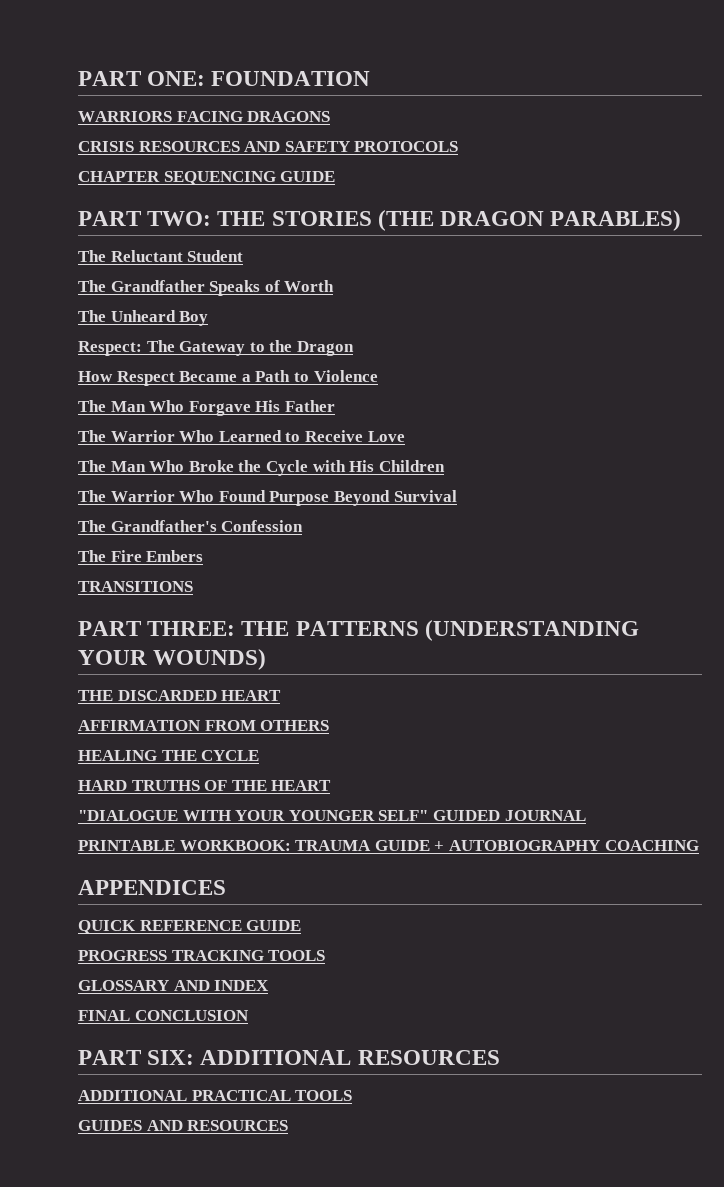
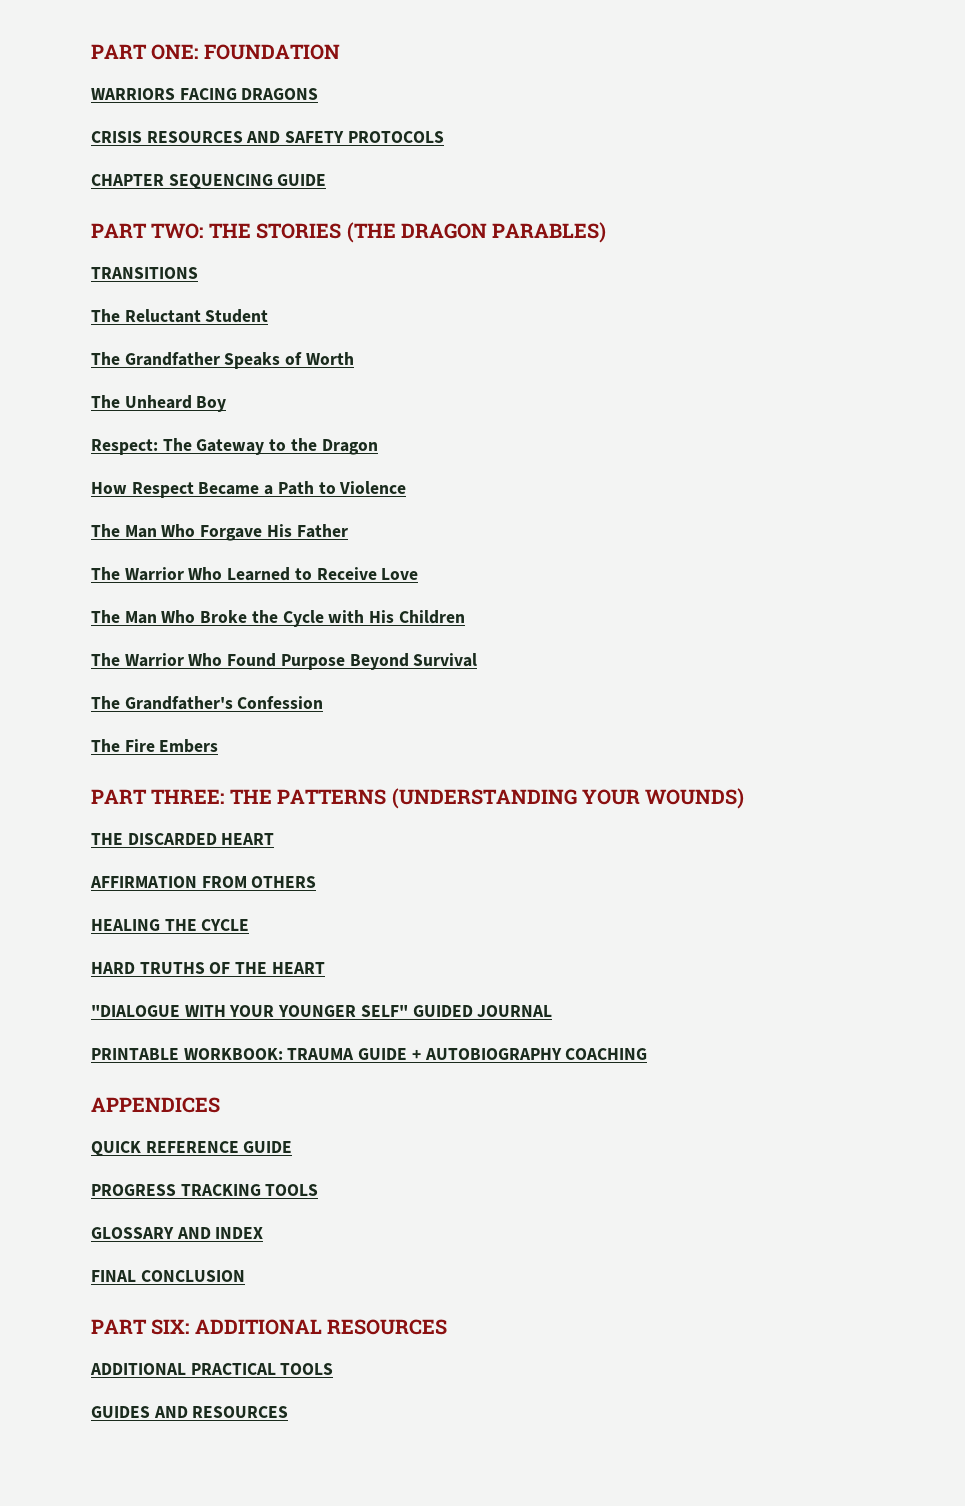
(682, 220) none -> [91,267,198,279] // TRANSITIONS
[78,581,193,592] // TRANSITIONS -> (219, 746) none

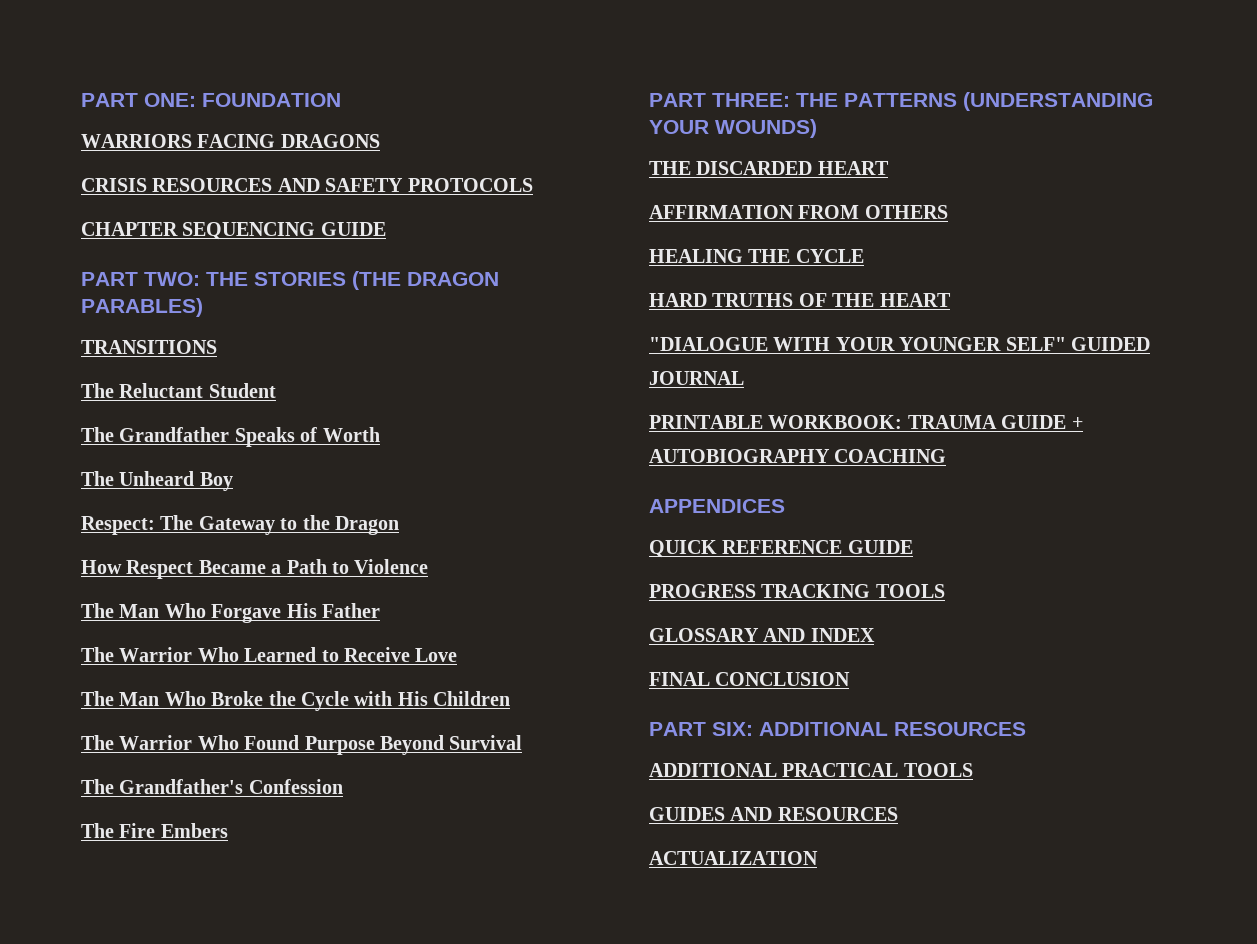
(289, 1412) none -> [649,851,818,865] // ACTUALIZATION

